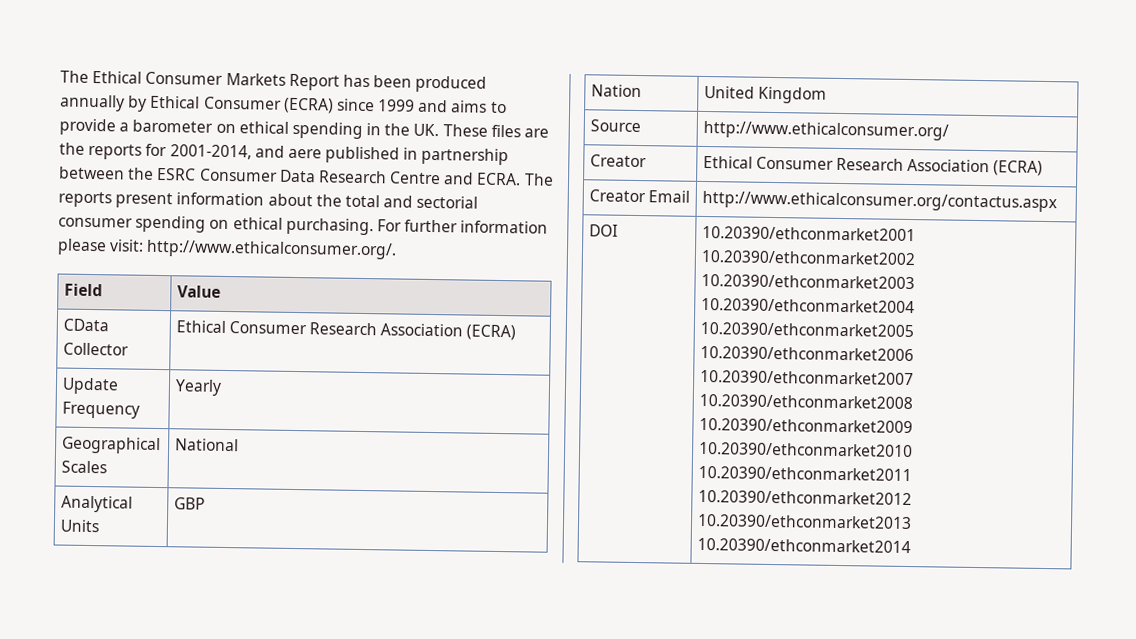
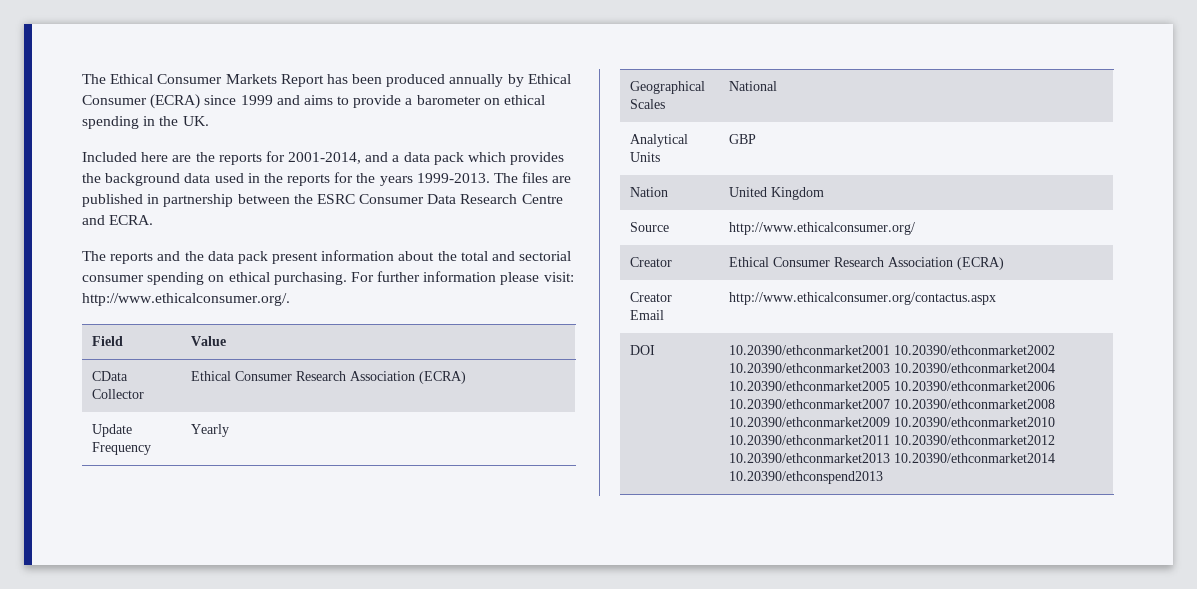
[442,124,521,138] These files -> [82,152,169,162] // Included here
[287,148,322,159] aere -> [392,152,565,165] [82,172,572,186] a data pack which provides the background data used in the reports for the years 1999-2013. The files are
(522, 179) none -> (154, 220) //
(112, 199) none -> [157,251,268,264] and the data pack
(911, 545) none -> [729,471,884,484] 10.20390/ethconspend2013

